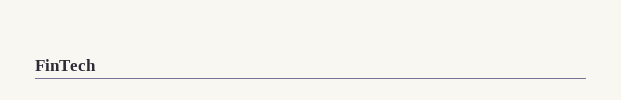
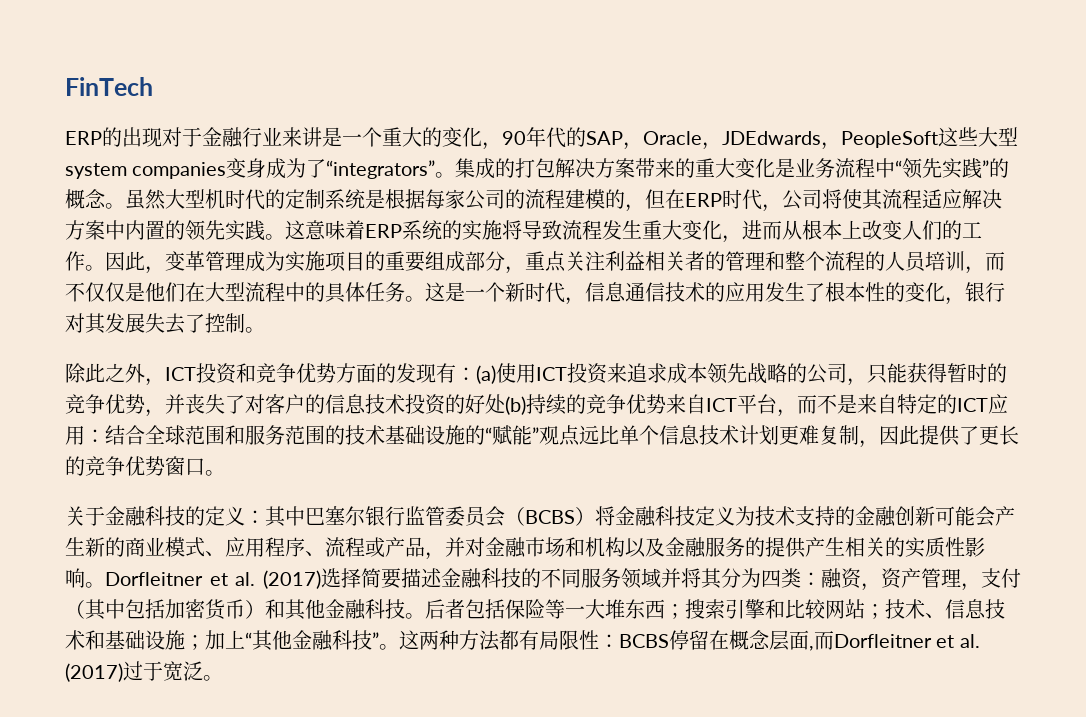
(96, 65) none -> [65,127,1018,150] [65,158,1010,179] [65,189,1002,212] [65,220,982,243] [65,251,1005,274] [65,282,1005,305] [65,313,265,334] [65,363,1007,386] [65,394,1008,417] [65,425,1019,448] [65,456,225,476] [65,506,1015,527] [65,537,985,560] [65,568,1021,591] [65,599,1005,620] [65,630,980,651] [65,661,223,682] // ERP的出现对于金融行业来讲是一个重大的变化，90年代的SAP，Oracle，JDEdwards，PeopleSoft这些大型system companies变身成为了“integrators”。集成的打包解决方案带来的重大变化是业务流程中“领先实践”的概念。虽然大型机时代的定制系统是根据每家公司的流程建模的，但在ERP时代，公司将使其流程适应解决方案中内置的领先实践。这意味着ERP系统的实施将导致流程发生重大变化，进而从根本上改变人们的工作。因此，变革管理成为实施项目的重要组成部分，重点关注利益相关者的管理和整个流程的人员培训，而不仅仅是他们在大型流程中的具体任务。这是一个新时代，信息通信技术的应用发生了根本性的变化，银行对其发展失去了控制。 // 除此之外，ICT投资和竞争优势方面的发现有：(a)使用ICT投资来追求成本领先战略的公司，只能获得暂时的竞争优势，并丧失了对客户的信息技术投资的好处(b)持续的竞争优势来自ICT平台，而不是来自特定的ICT应用：结合全球范围和服务范围的技术基础设施的“赋能”观点远比单个信息技术计划更难复制，因此提供了更长的竞争优势窗口。 // 关于金融科技的定义：其中巴塞尔银行监管委员会（BCBS）将金融科技定义为技术支持的金融创新可能会产生新的商业模式、应用程序、流程或产品，并对金融市场和机构以及金融服务的提供产生相关的实质性影响。Dorfleitner et al. (2017)选择简要描述金融科技的不同服务领域并将其分为四类：融资，资产管理，支付（其中包括加密货币）和其他金融科技。后者包括保险等一大堆东西；搜索引擎和比较网站；技术、信息技术和基础设施；加上“其他金融科技”。这两种方法都有局限性：BCBS停留在概念层面,而Dorfleitner et al. (2017)过于宽泛。

